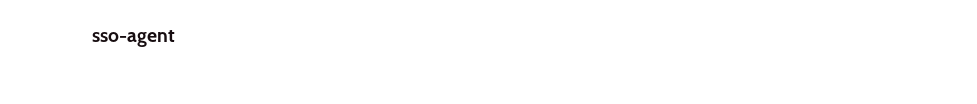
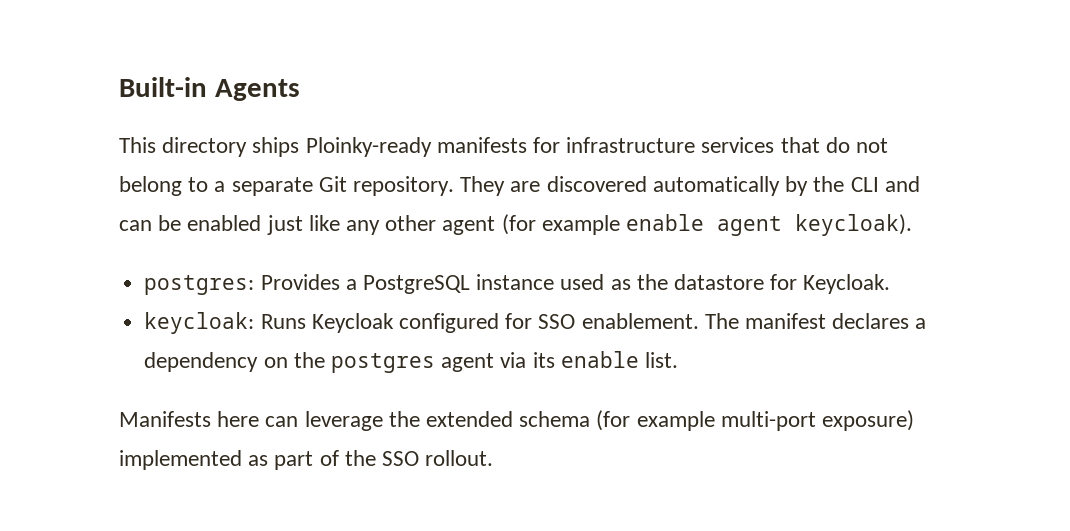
[92,30,175,47] sso-agent -> [119,77,300,101] [119,137,889,157] [119,176,920,196] [119,214,913,236] [144,274,891,295] [144,312,927,334] [144,351,678,373] [119,410,915,431] [119,450,494,470] Built-in Agents // This directory ships Ploinky-ready manifests for infrastructure services that do not belong to a separate Git repository. They are discovered automatically by the CLI and can be enabled just like any other agent (for example enable agent keycloak). // postgres: Provides a PostgreSQL instance used as the datastore for Keycloak. // keycloak: Runs Keycloak configured for SSO enablement. The manifest declares a dependency on the postgres agent via its enable list. // Manifests here can leverage the extended schema (for example multi-port exposure) implemented as part of the SSO rollout.

